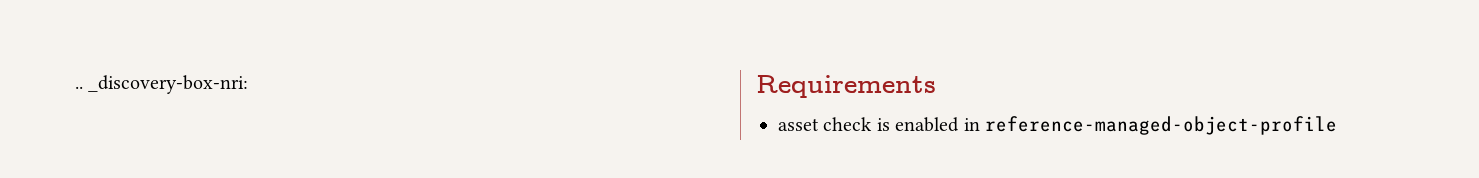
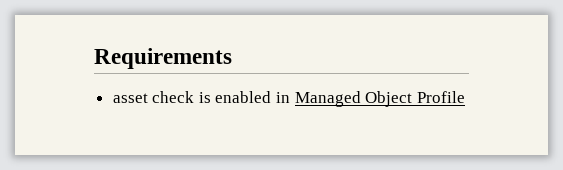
[75,75,249,94] .. _discovery-box-nri: // -> (94, 58) none
[985,116,1337,135] reference-managed-object-profile -> [294,91,465,107] Managed Object Profile

